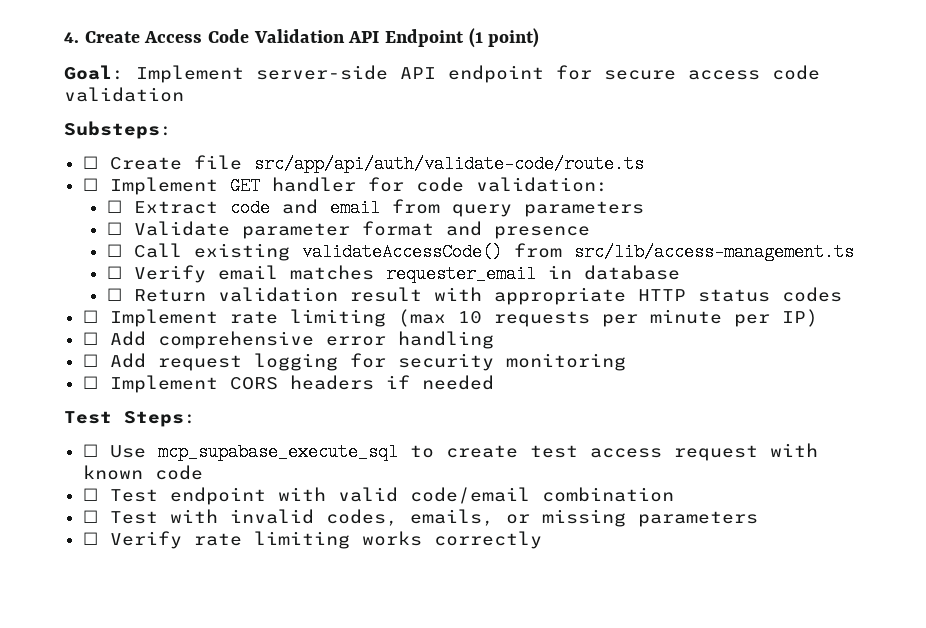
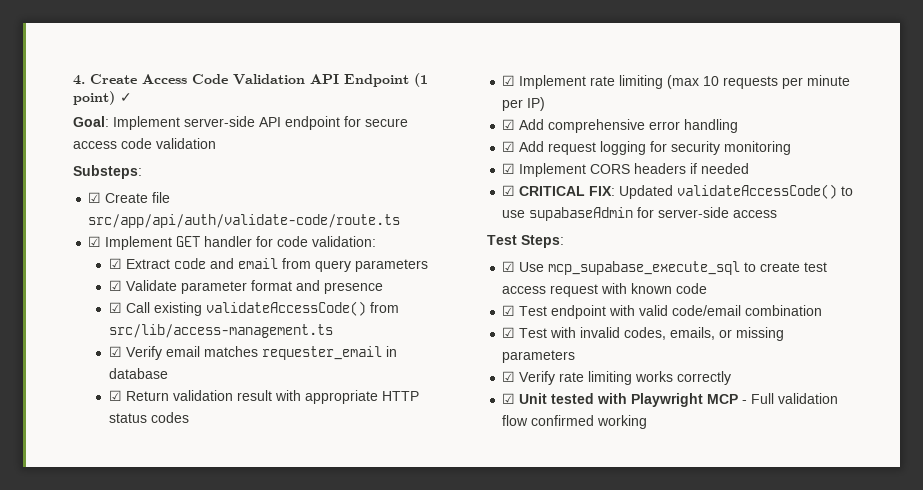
(540, 38) none -> [120,93,132,102] ✓
[82,156,98,169] ☐ -> [88,192,102,203] ☑
[82,178,98,191] ☐ -> [88,236,102,247] ☑
[106,200,122,213] ☐ -> [108,258,122,269] ☑
[106,222,122,235] ☐ -> [108,280,122,291] ☑
[106,244,122,257] ☐ -> [108,302,122,313] ☑
[106,266,122,279] ☐ -> [108,346,122,357] ☑
[106,288,122,301] ☐ -> [108,390,122,401] ☑
[82,310,98,323] ☐ -> [502,75,516,86] ☑
[82,332,98,345] ☐ -> [502,119,516,130] ☑
[82,354,98,367] ☐ -> [502,141,516,152] ☑
[82,376,98,389] ☐ -> [502,163,516,174] ☑
(494, 382) none -> [502,184,854,199] [502,207,778,221] // ☑ CRITICAL FIX: Updated validateAccessCode() to use supabaseAdmin for server-side access
[82,444,98,457] ☐ -> [502,261,516,272] ☑
[82,488,98,501] ☐ -> [502,305,516,316] ☑
[82,510,98,523] ☐ -> [502,327,516,338] ☑
[82,532,98,545] ☐ -> [502,371,516,382] ☑
(542, 540) none -> [502,393,839,407] [502,415,648,429] // ☑ Unit tested with Playwright MCP - Full validation flow confirmed working

